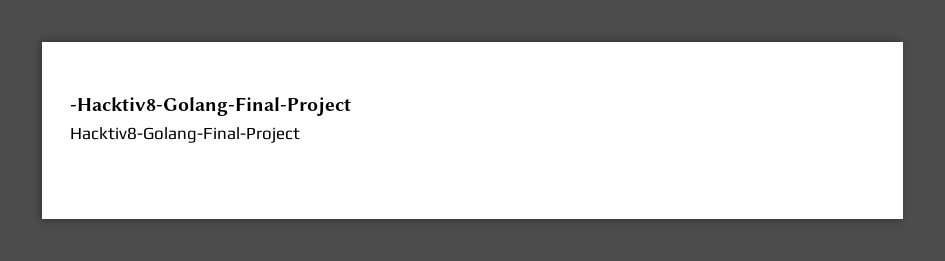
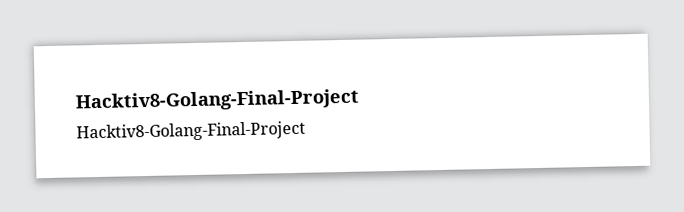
[70,97,351,116] -Hacktiv8-Golang-Final-Project -> [75,88,360,113] Hacktiv8-Golang-Final-Project

